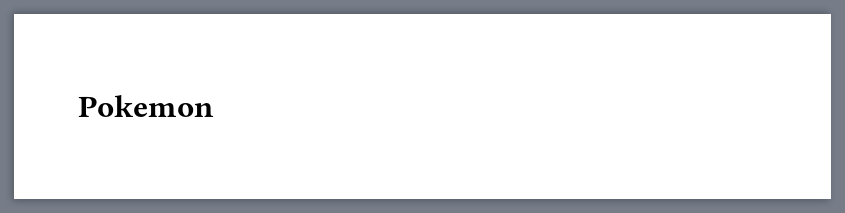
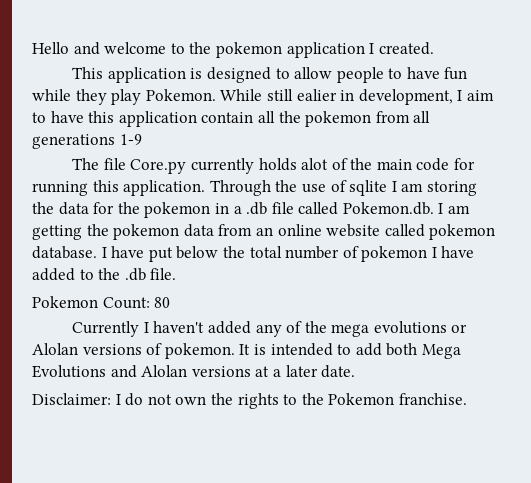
[78,95,214,117] Pokemon -> [32,42,434,58] [72,67,468,83] [32,89,494,105] [32,111,431,127] [32,134,142,149] [72,158,476,174] [32,180,477,196] [32,202,471,218] [32,224,496,240] [32,246,475,262] [32,268,177,281] [32,296,171,309] [72,321,468,337] [32,343,461,359] [32,365,356,378] [32,393,467,409] Hello and welcome to the pokemon application I created. // This application is designed to allow people to have fun while they play Pokemon. While still ealier in development, I aim to have this application contain all the pokemon from all generations 1-9 // The file Core.py currently holds alot of the main code for running this application. Through the use of sqlite I am storing the data for the pokemon in a .db file called Pokemon.db. I am getting the pokemon data from an online website called pokemon database. I have put below the total number of pokemon I have added to the .db file. // Pokemon Count: 80 // Currently I haven't added any of the mega evolutions or Alolan versions of pokemon. It is intended to add both Mega Evolutions and Alolan versions at a later date. // Disclaimer: I do not own the rights to the Pokemon franchise.

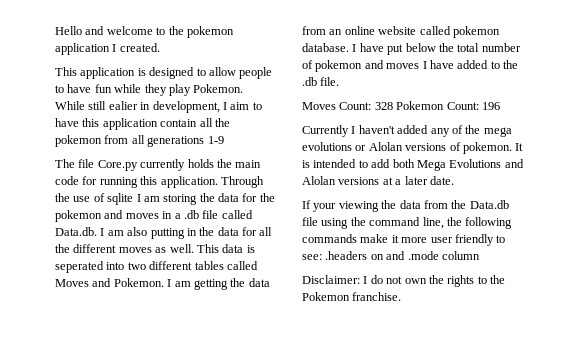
[301,158,348,170] alot of -> (214, 163) none
(211, 210) none -> [104,210,159,219] and moves
[342,202,434,215] Pokemon.db. -> [55,227,273,239] [55,244,255,253] [55,261,258,273] [55,278,164,287] Data.db. I am also putting in the data for all the different moves as well. This data is seperated into two different tables called Moves and Pokemon.
[113,224,180,240] pokemon -> (246, 282) none
(428, 254) none -> [364,60,420,69] and moves
(177, 274) none -> [302,102,393,110] Moves Count: 328
[154,297,171,308] 80 -> [481,102,500,110] 196
(356, 371) none -> [302,200,509,212] [302,217,513,229] [302,234,506,246] [302,251,480,260] // If your viewing the data from the Data.db file using the command line, the following commands make it more user friendly to see: .headers on and .mode column

